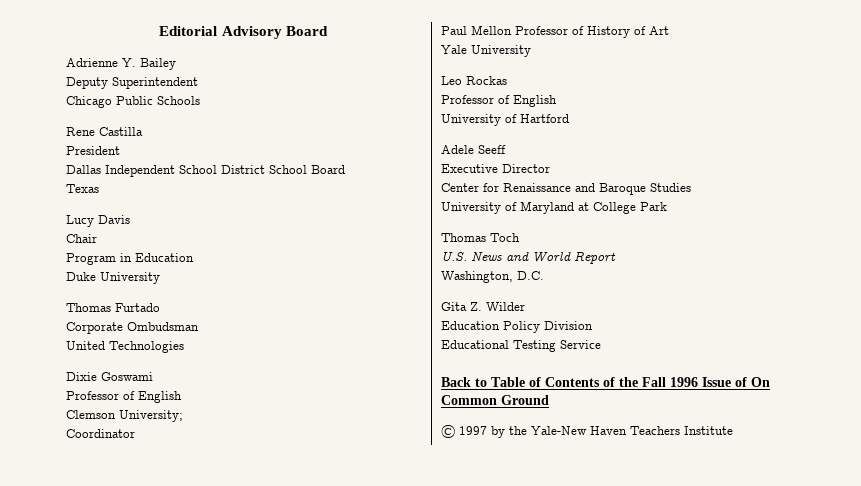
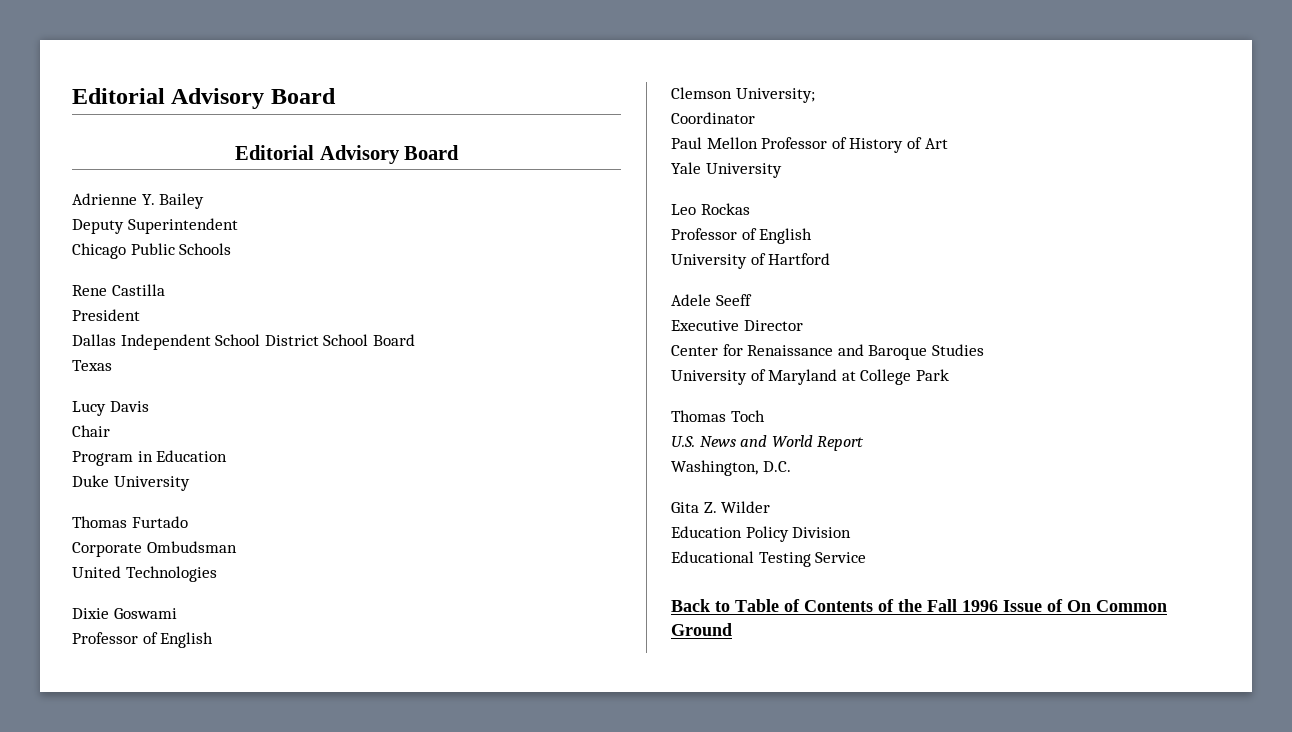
[159,26,328,39] Editorial Advisory Board -> [72,88,336,109] [234,145,460,164] Editorial Advisory Board // Editorial Advisory Board
[441,425,733,438] // © 1997 by the Yale-New Haven Teachers Institute -> (732, 629) none

